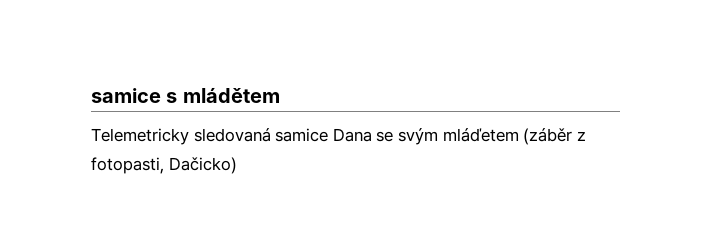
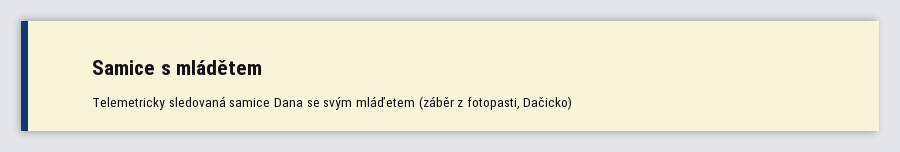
[91,88,161,103] samice -> [92,60,155,75] Samice

